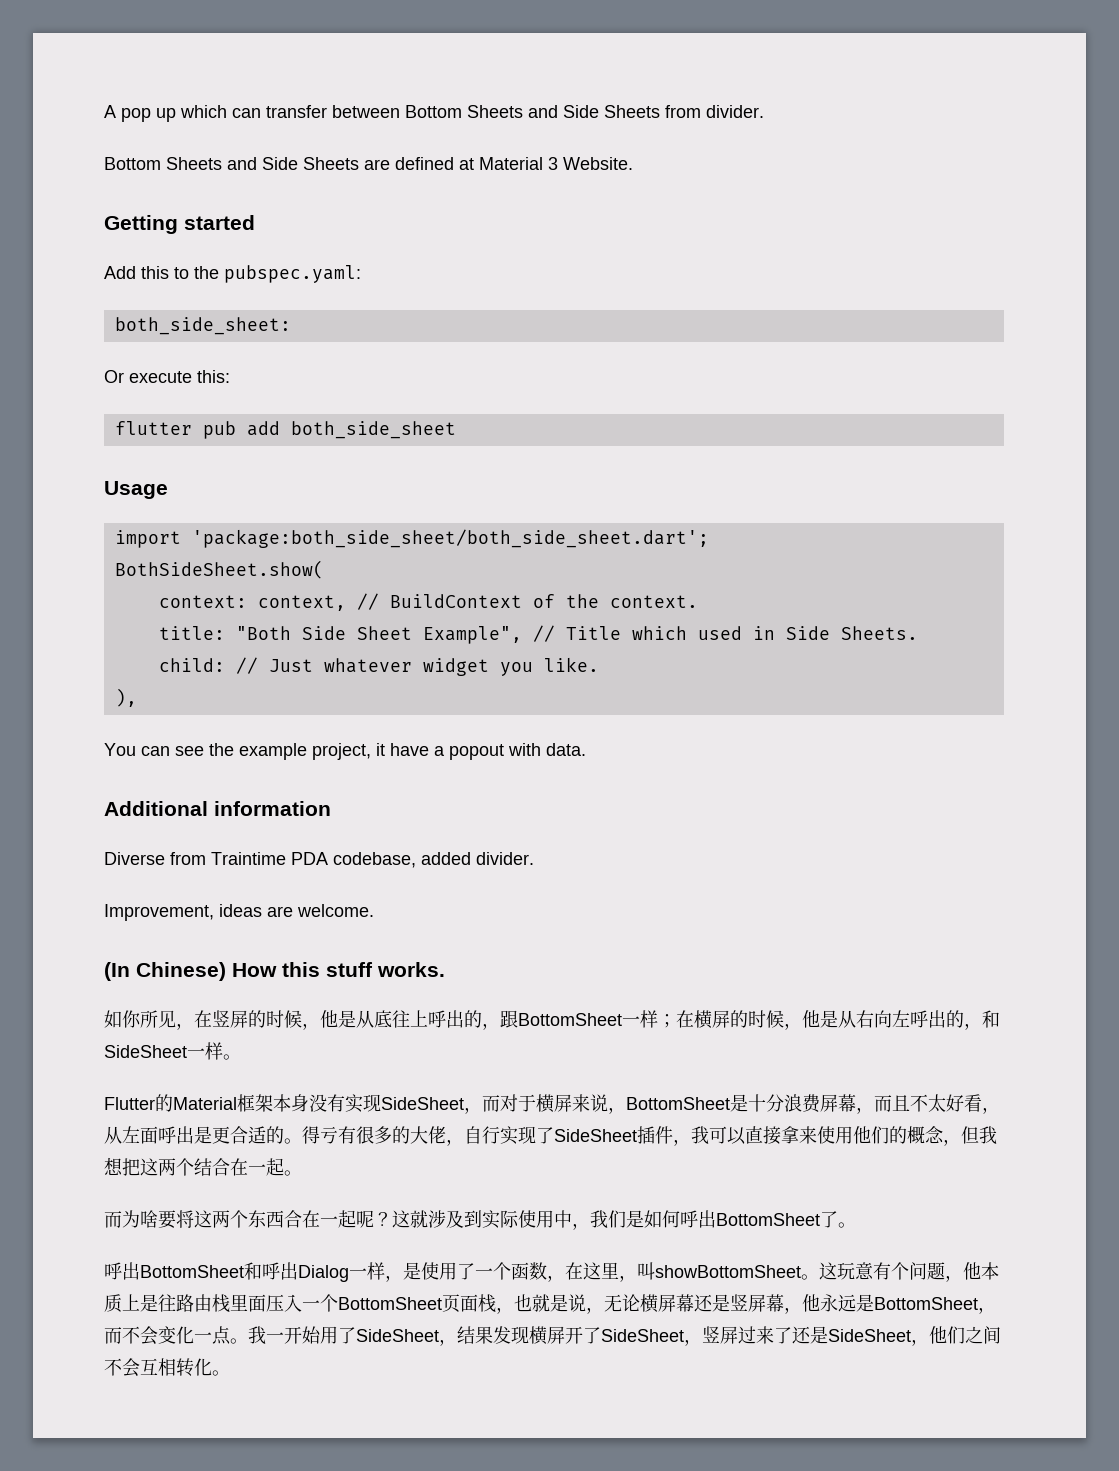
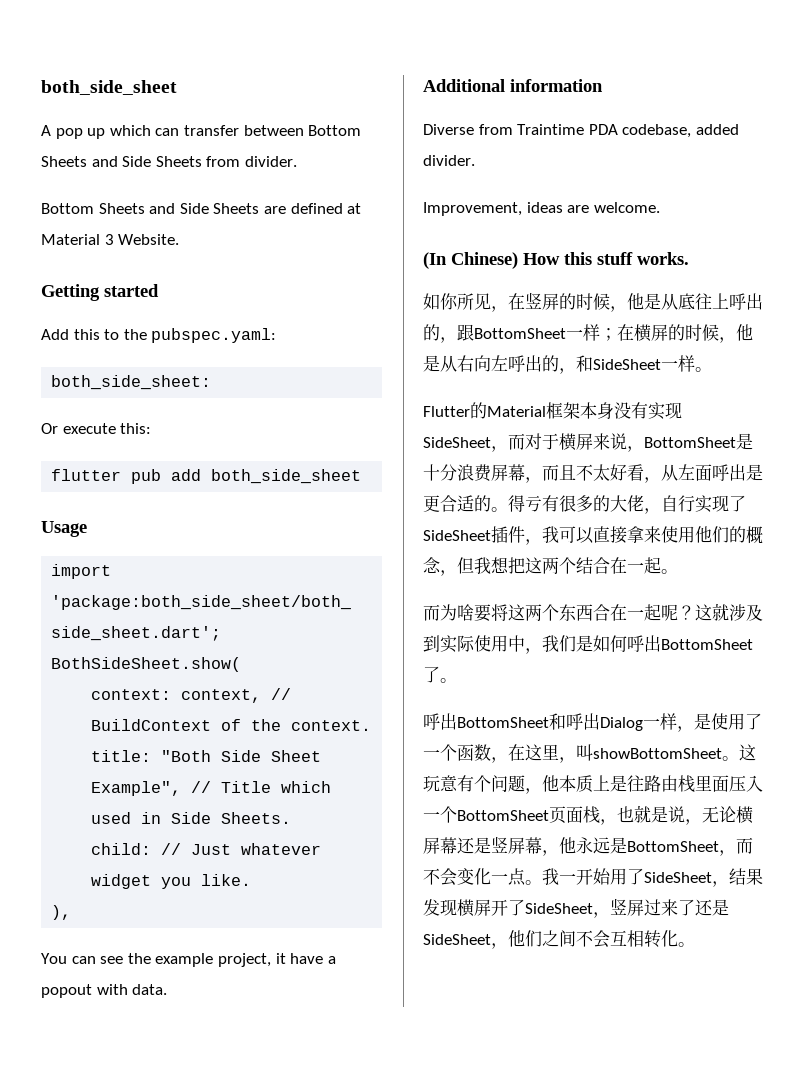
(104, 111) none -> [41,80,177,95] both_side_sheet //

